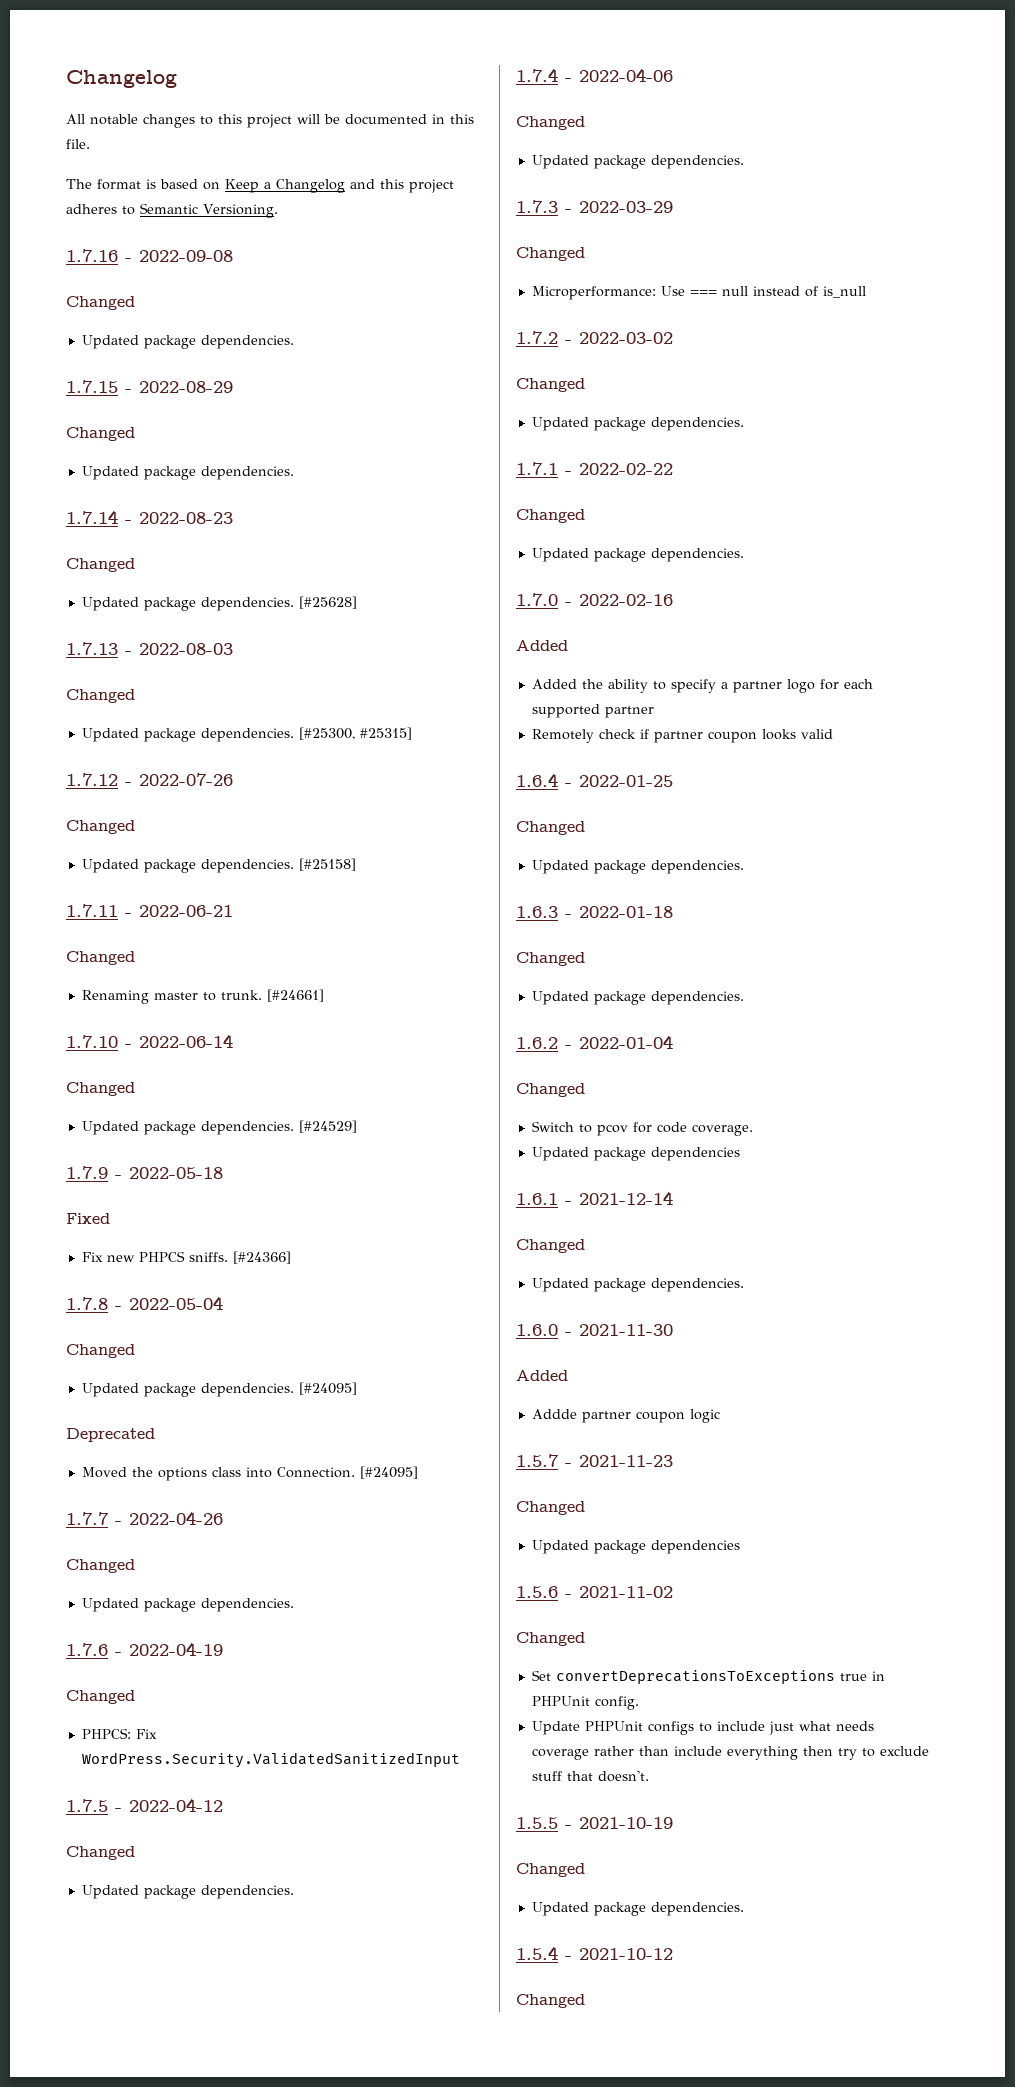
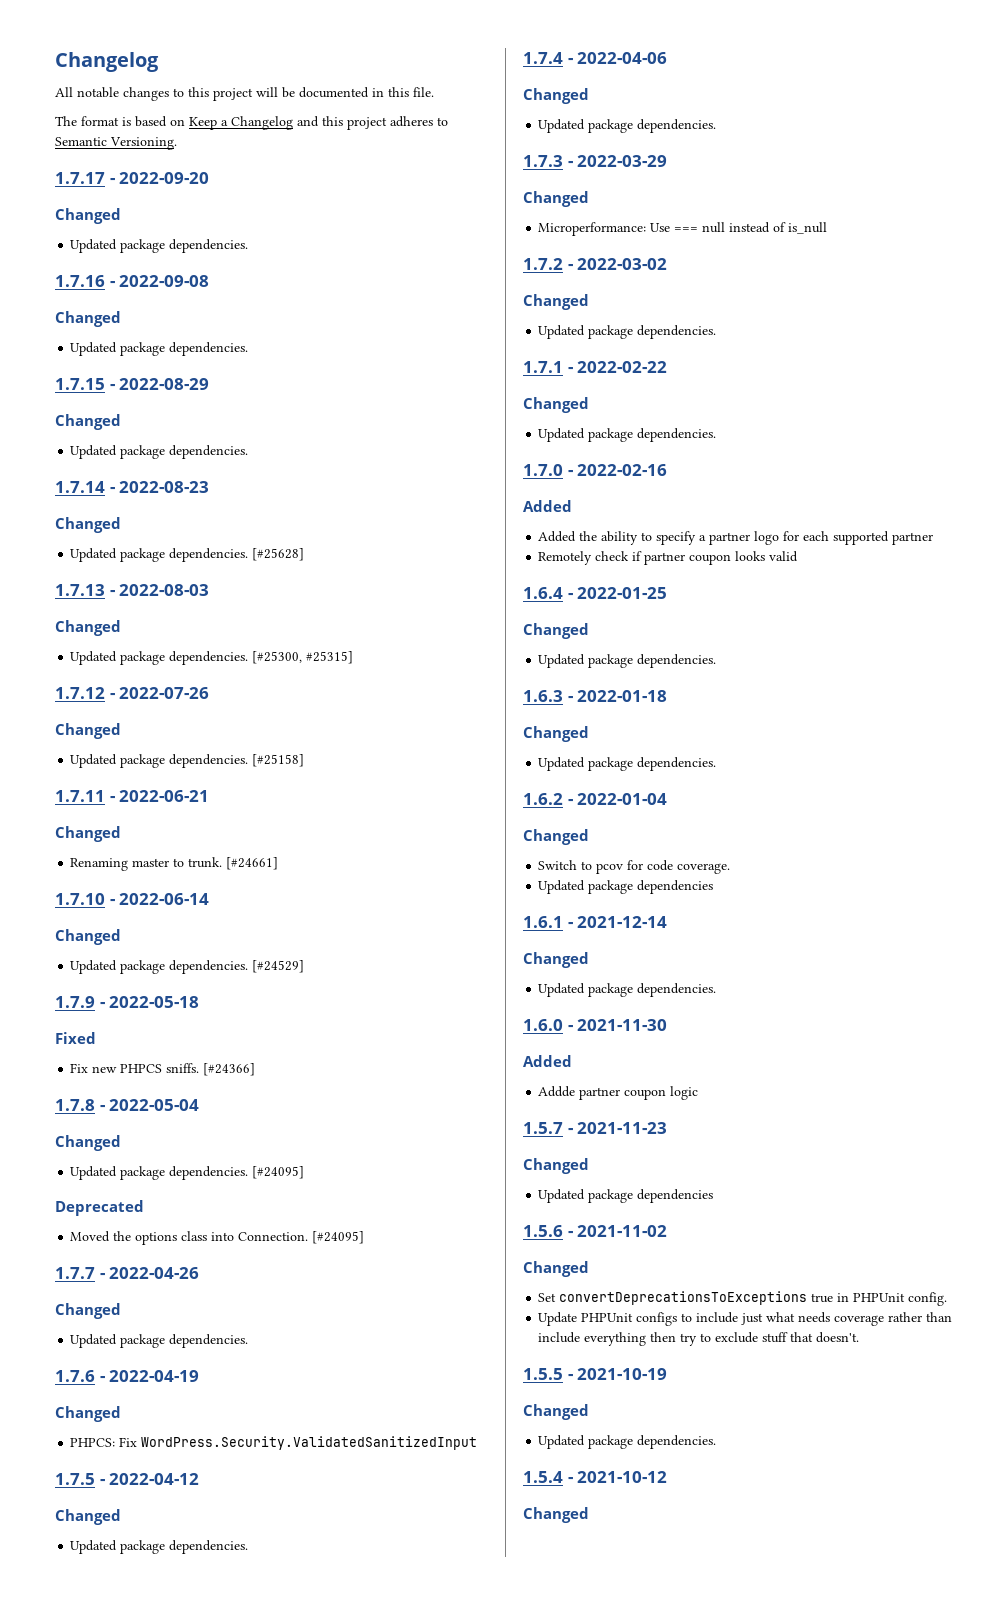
(278, 211) none -> [55,172,210,184] [55,208,121,224] [70,239,249,253] // 1.7.17 - 2022-09-20 // Changed // Updated package dependencies.

